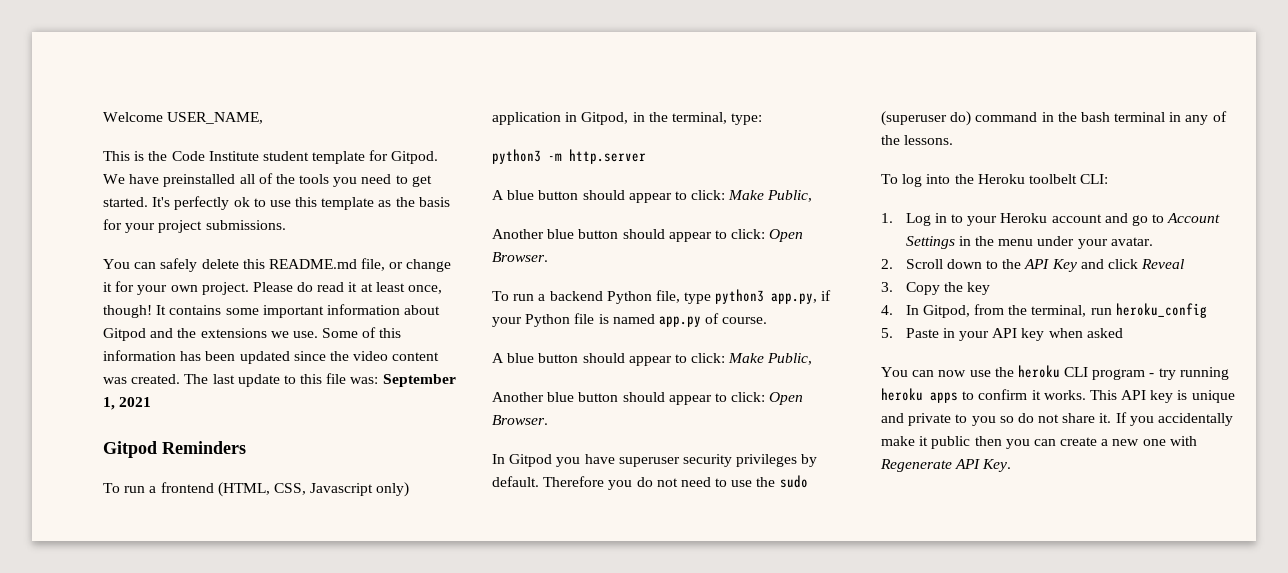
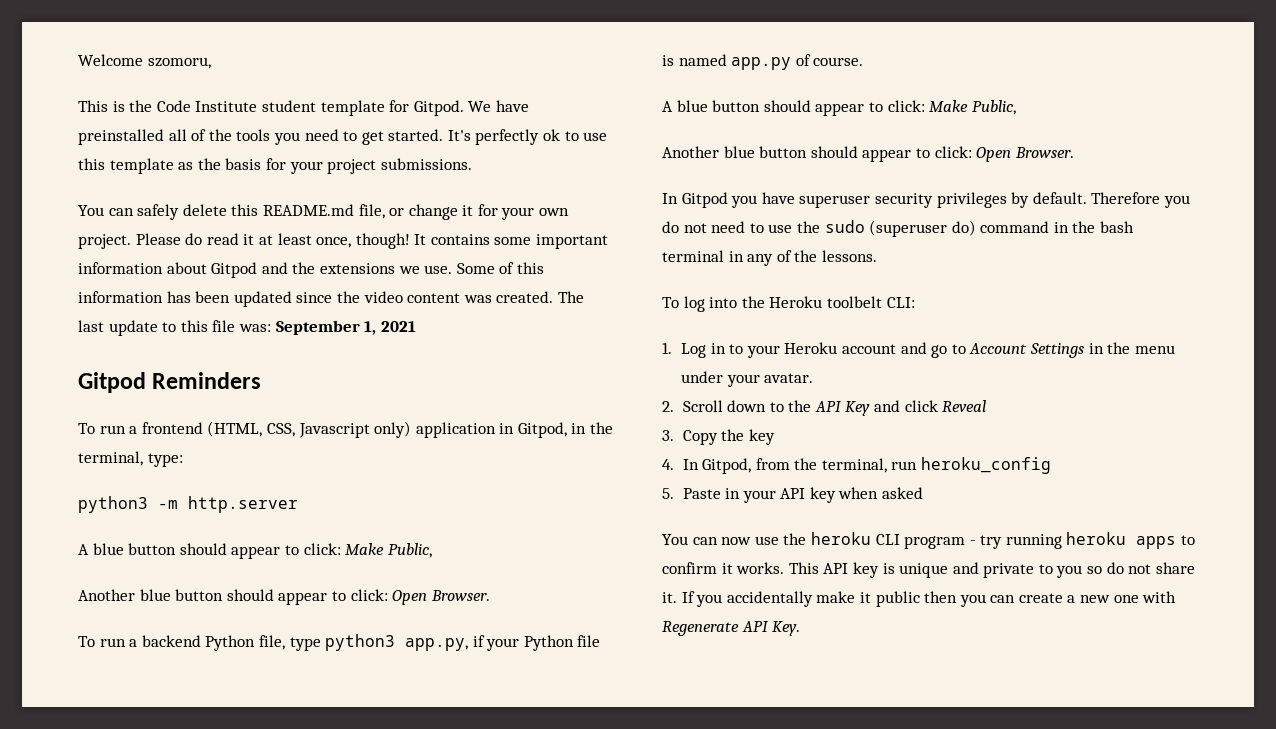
[167,112,264,124] USER_NAME, -> [147,57,211,69] szomoru,

